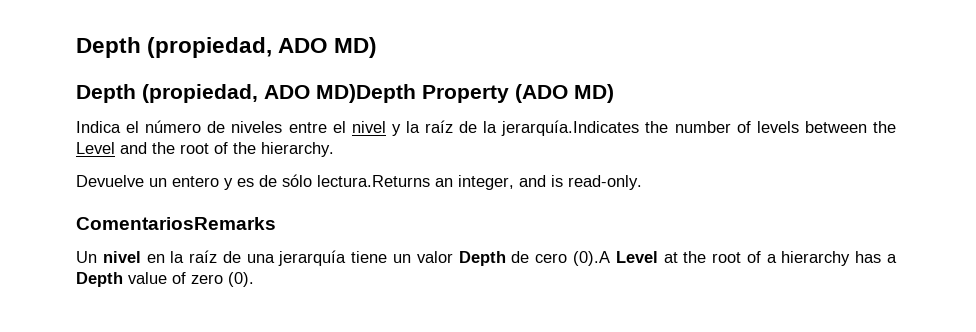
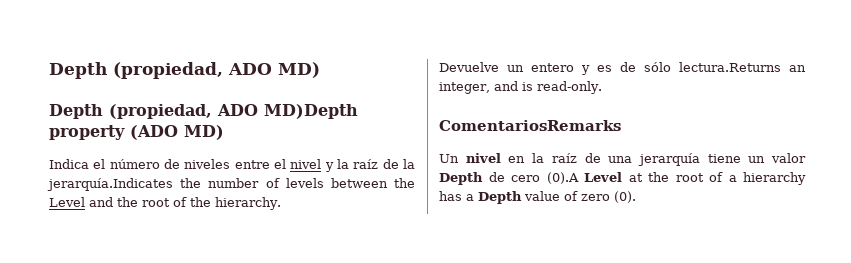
[422,85,509,103] Property -> [49,125,125,140] property

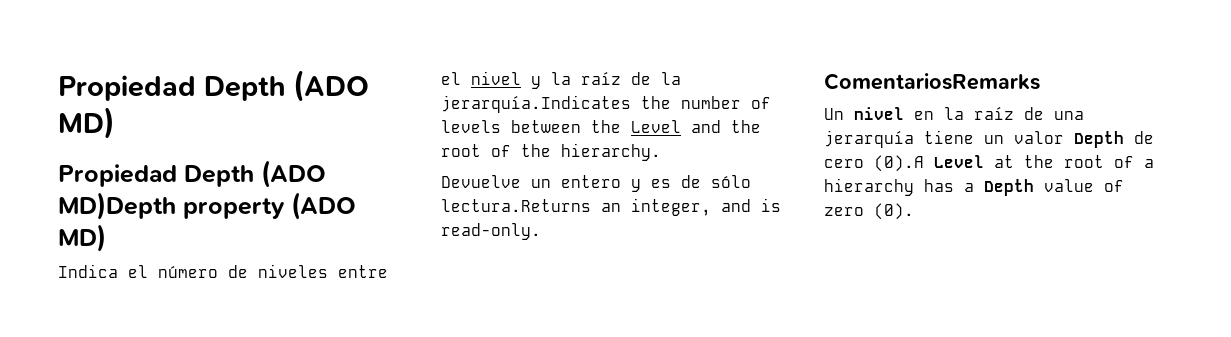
[49,62,320,79] [49,104,258,119] Depth (propiedad, ADO MD) // Depth (propiedad, ADO -> [58,70,369,102] [58,107,115,139] [58,160,326,188] Propiedad Depth (ADO MD) // Propiedad Depth (ADO

